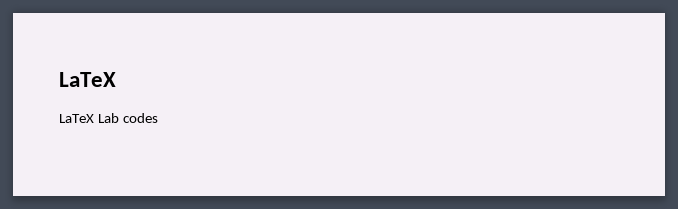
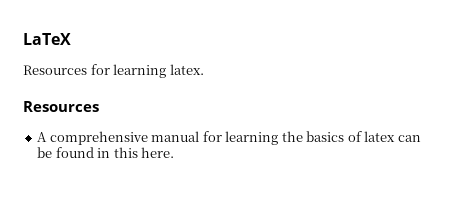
[59,113,158,123] LaTeX Lab codes -> [23,64,204,78] [23,101,99,112] [37,131,421,145] [37,147,175,158] Resources for learning latex. // Resources // A comprehensive manual for learning the basics of latex can be found in this here.

